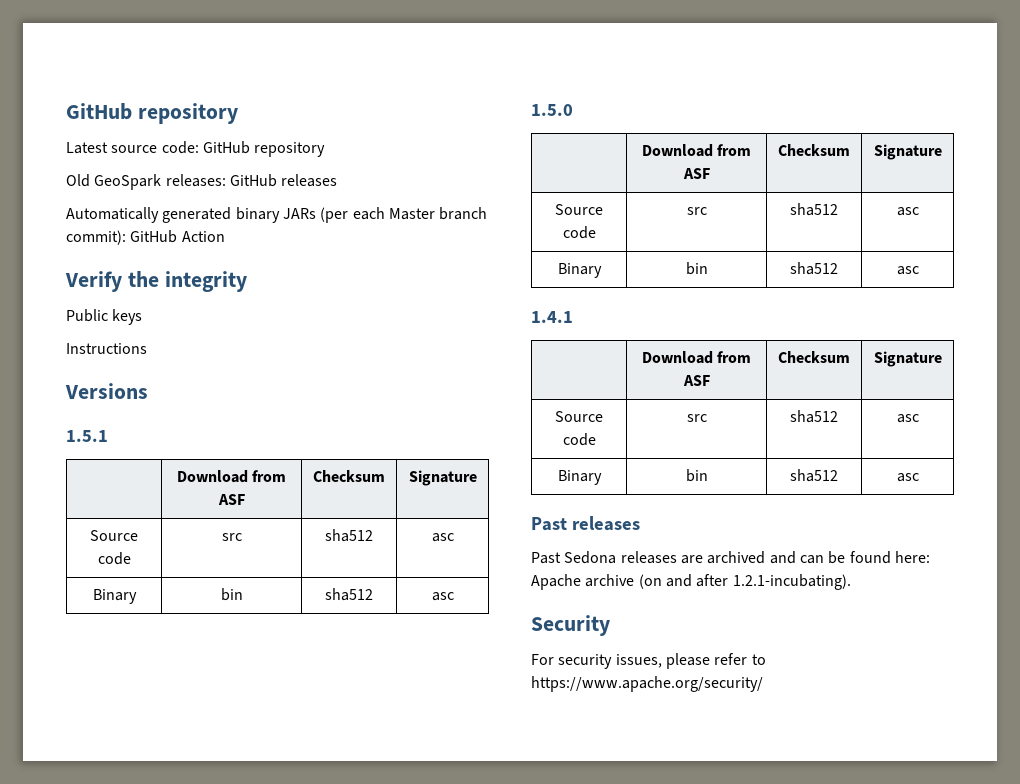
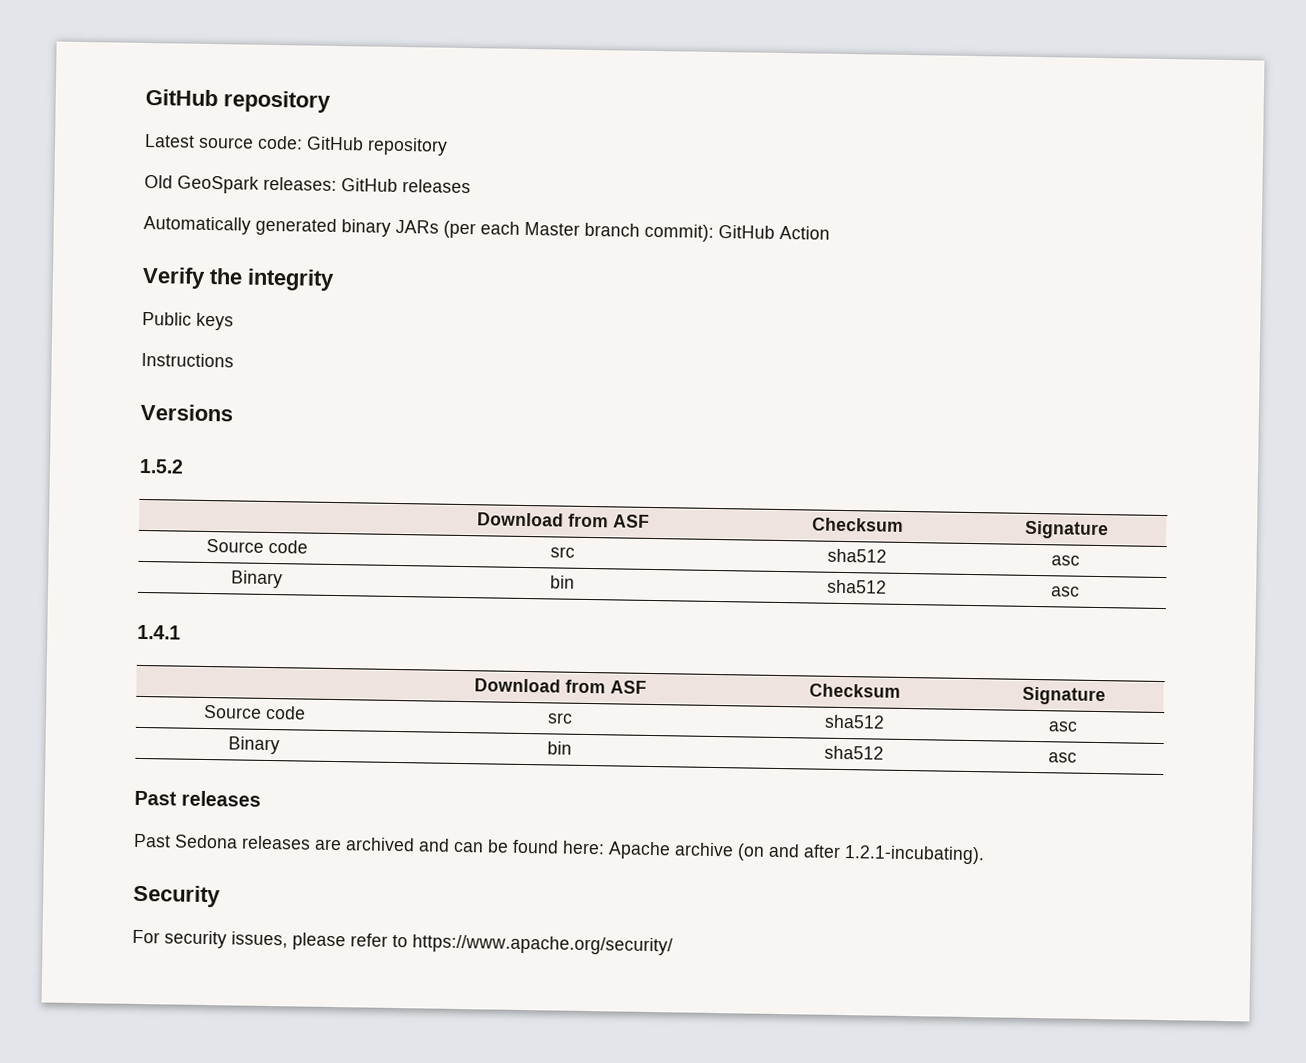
[66,430,108,442] [176,470,287,483] [217,494,245,505] [313,470,385,482] [408,470,477,486] [90,530,138,541] [97,552,131,565] [221,533,242,541] [325,529,373,542] [431,533,454,542] [92,589,137,604] [220,588,243,601] [325,588,373,601] [431,592,454,601] [531,104,573,116] 1.5.1 // | Download from ASF | Checksum | Signature // Source code | src | sha512 | asc // Binary | bin | sha512 | asc // 1.5.0 -> [139,458,184,474] 1.5.2

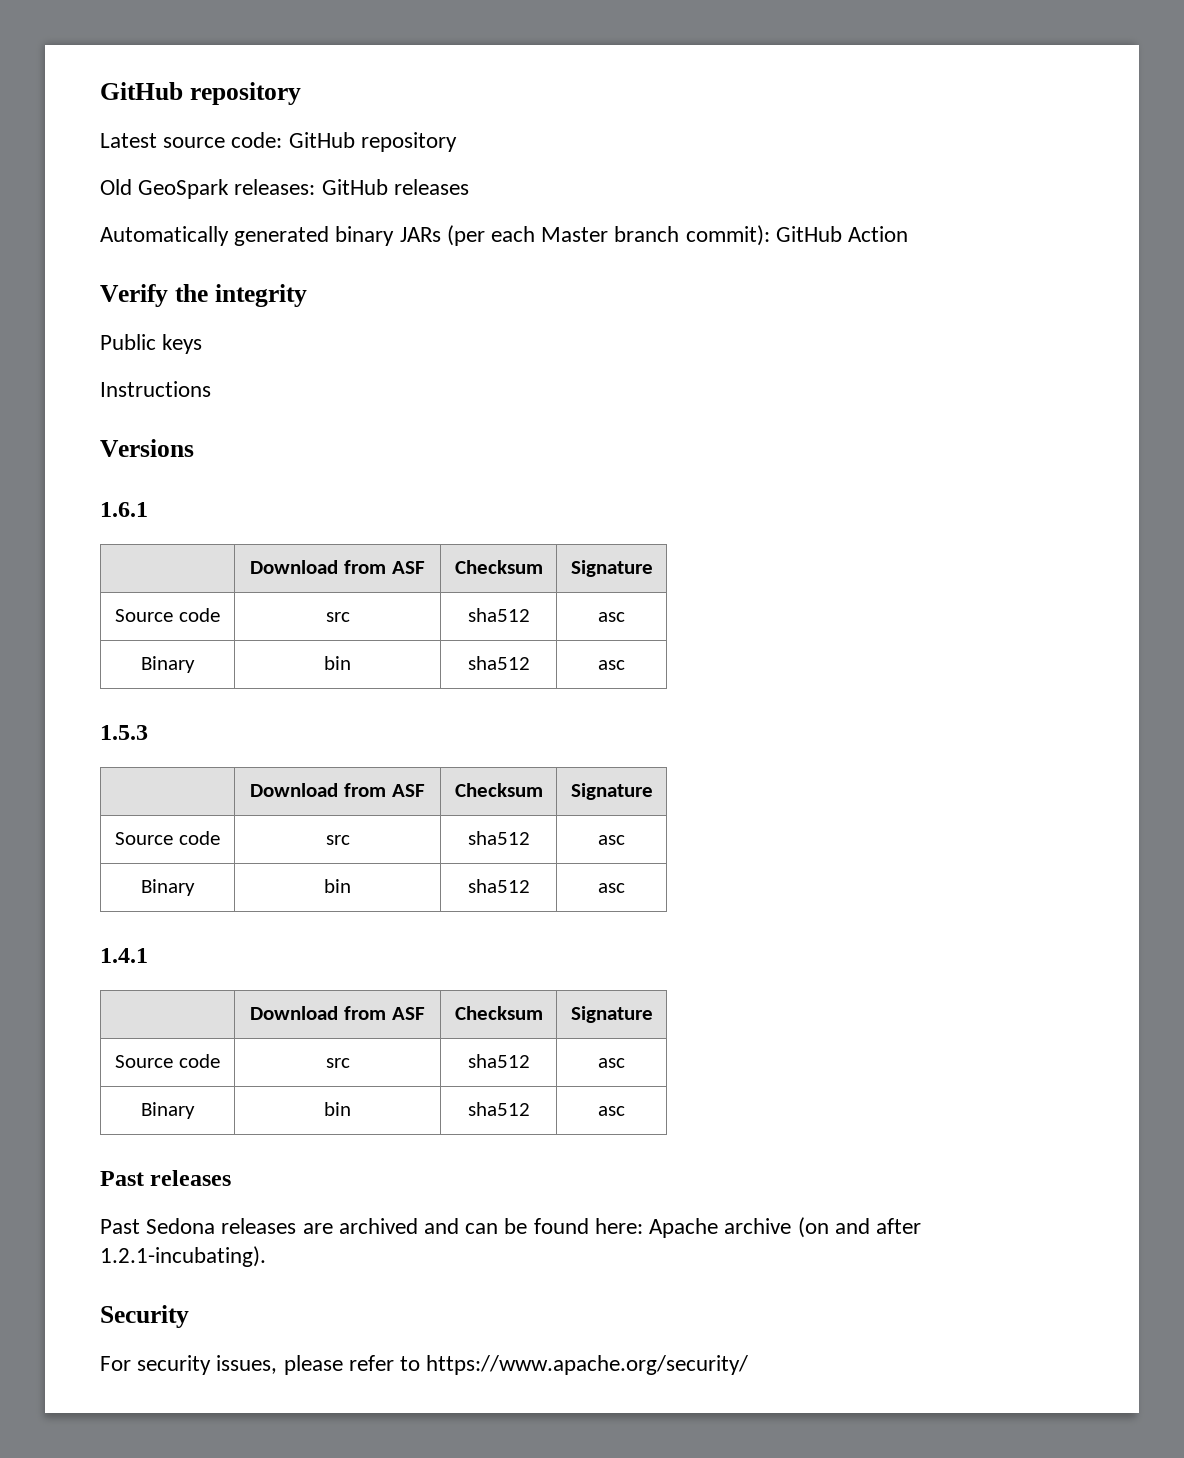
[139,458,184,474] 1.5.2 -> [100,502,148,517] [250,560,425,574] [454,560,543,574] [570,560,653,577] [115,608,220,622] [325,612,350,622] [467,608,530,622] [598,612,625,622] [140,656,195,673] [324,656,351,670] [467,656,530,670] [598,660,625,670] [100,725,148,740] 1.6.1 // | Download from ASF | Checksum | Signature // Source code | src | sha512 | asc // Binary | bin | sha512 | asc // 1.5.3

